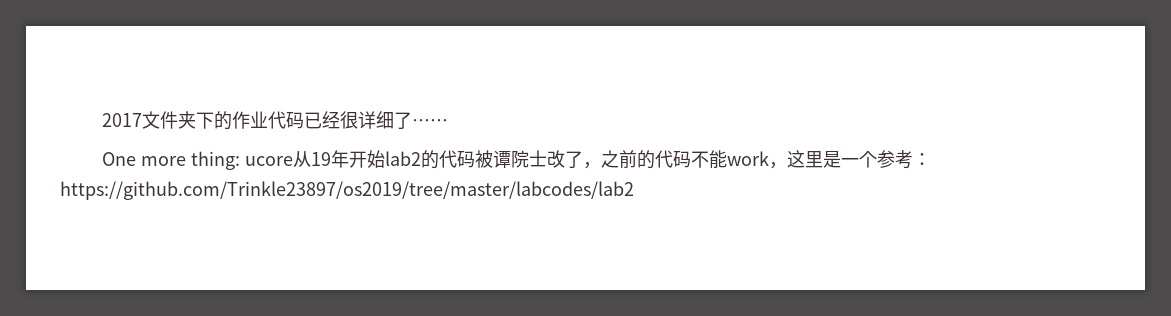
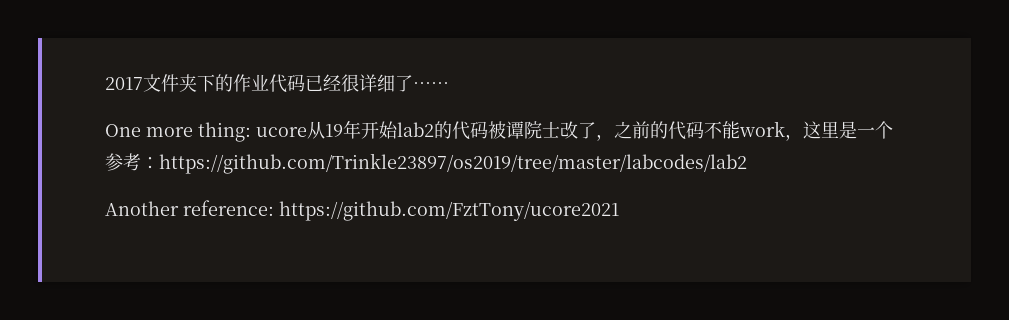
(634, 190) none -> [105,200,619,221] // Another reference: https://github.com/FztTony/ucore2021

